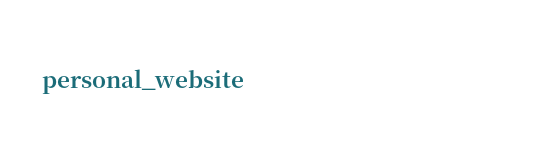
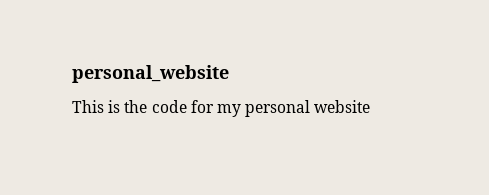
(244, 81) none -> [72,100,371,117] // This is the code for my personal website

